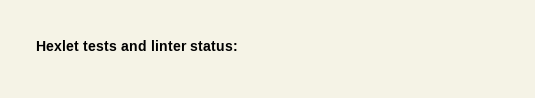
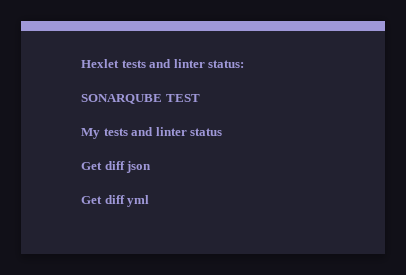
(238, 46) none -> [81,94,200,104] [81,127,223,139] [81,161,152,173] [81,195,150,207] // SONARQUBE TEST // My tests and linter status // Get diff json // Get diff yml

